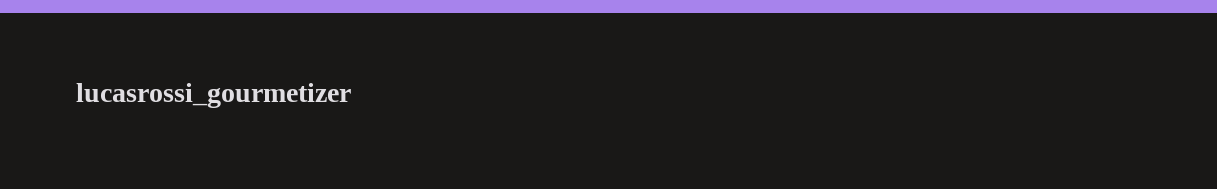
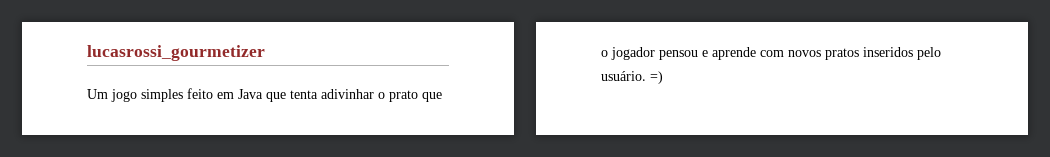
(351, 95) none -> [87,88,442,102] [601,47,941,60] [601,71,663,84] // Um jogo simples feito em Java que tenta adivinhar o prato que o jogador pensou e aprende com novos pratos inseridos pelo usuário. =)

